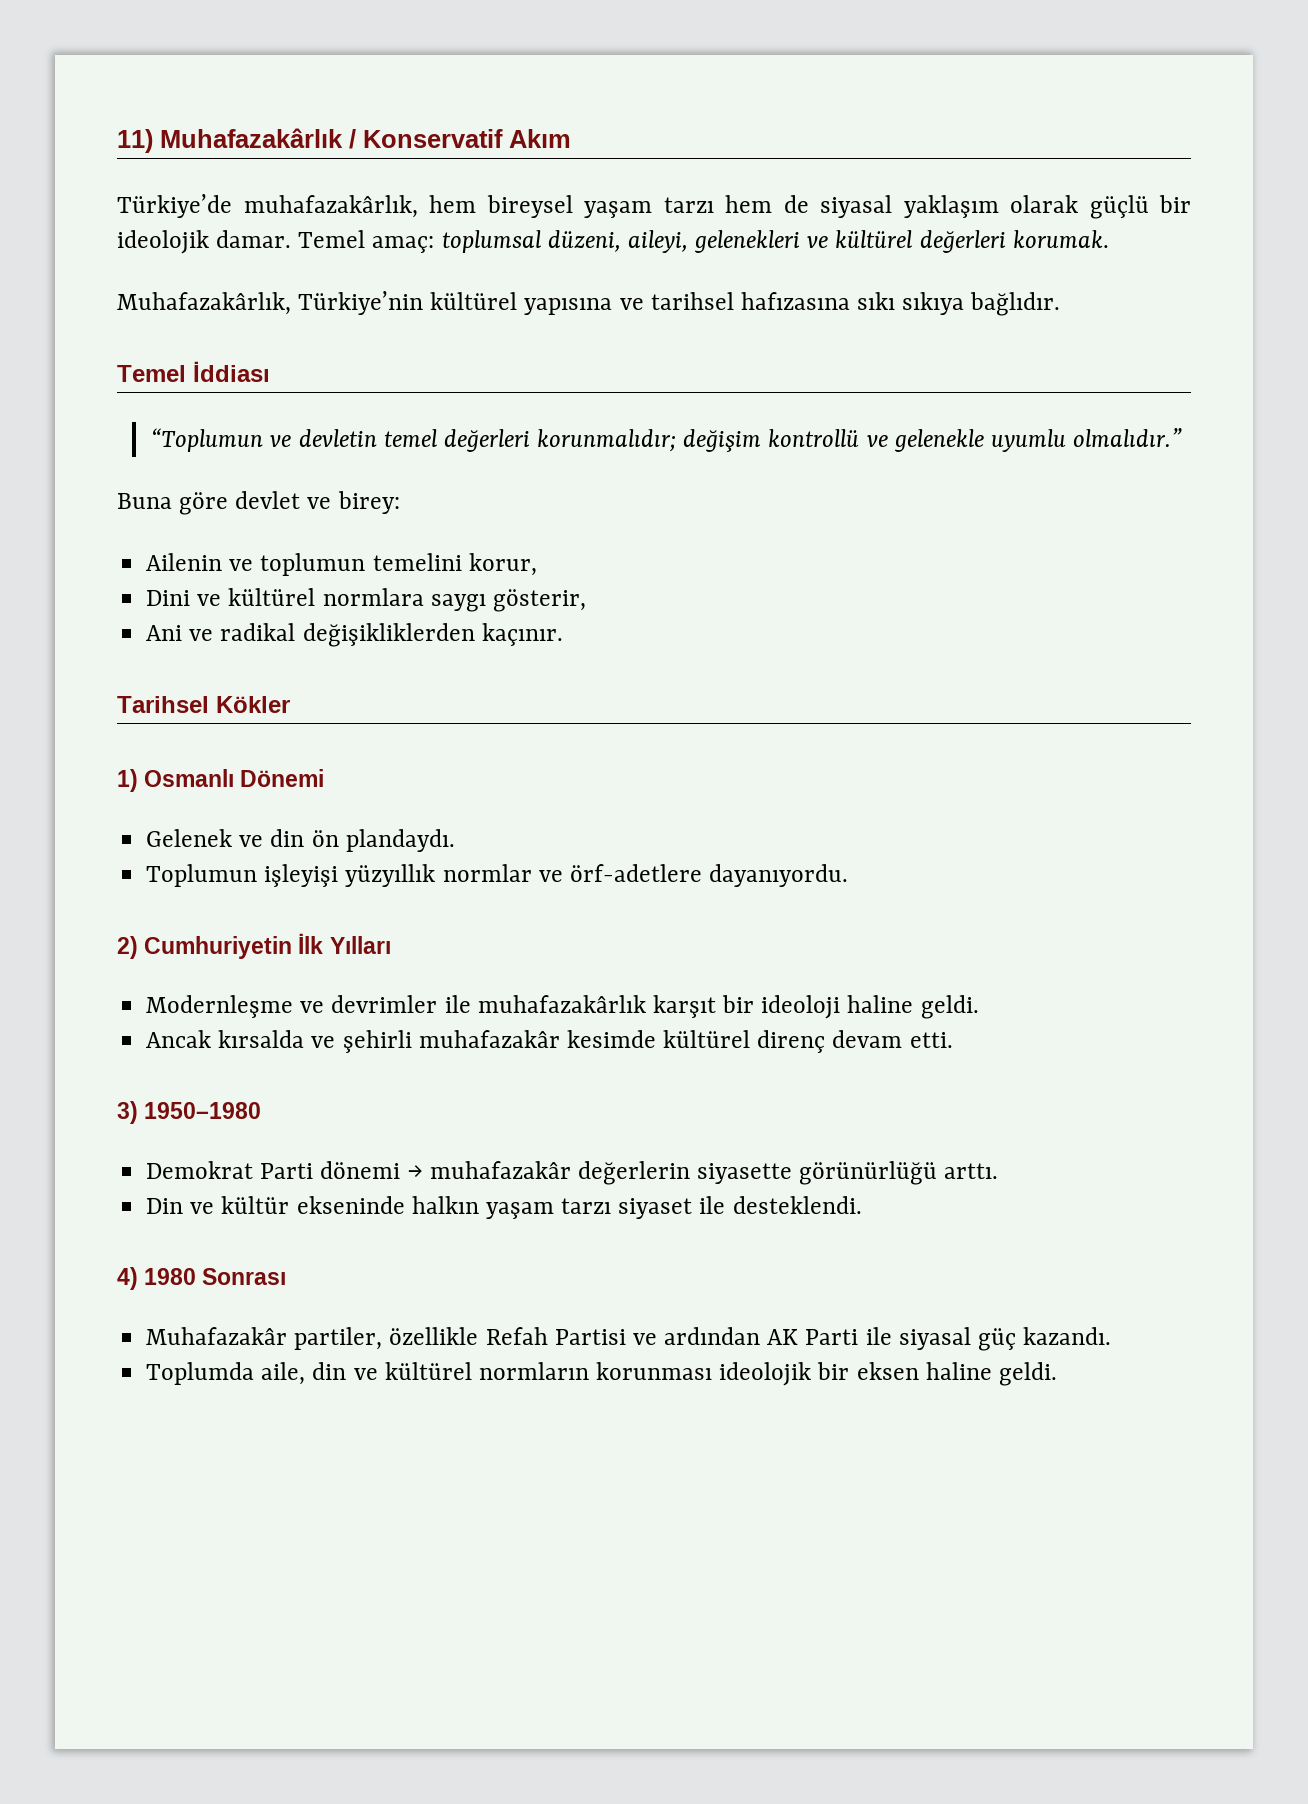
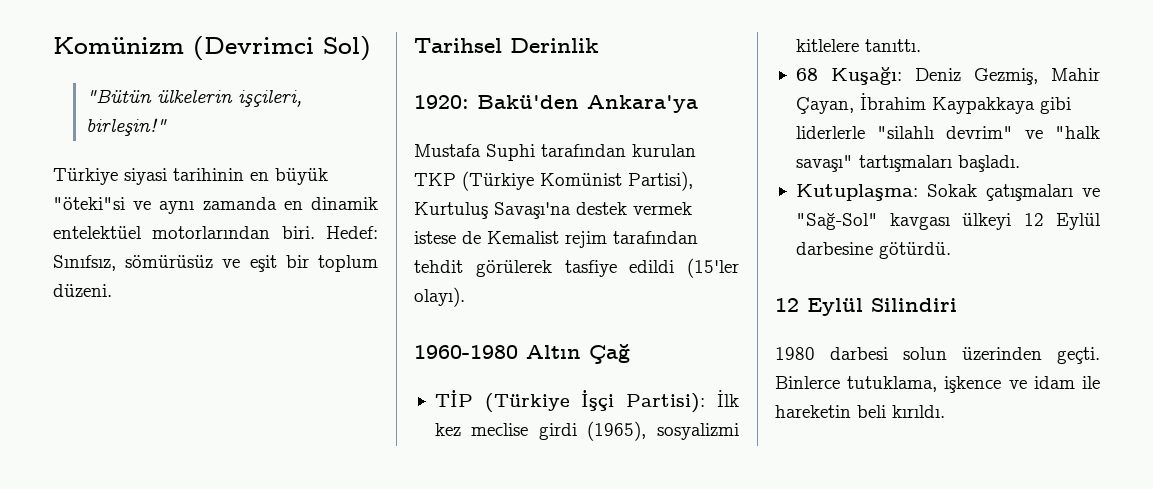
[117,128,571,153] [117,194,1191,219] [117,230,1109,254] [117,291,1061,316] [117,361,270,382] [150,428,1182,452] [117,491,400,515] [146,553,537,576] [146,588,586,612] [146,623,563,647] [117,696,290,713] [117,769,325,792] [146,829,455,852] [146,864,849,887] [117,933,391,959] [146,995,979,1019] [146,1030,953,1053] [117,1101,262,1124] [146,1161,999,1185] [146,1196,862,1219] [117,1267,287,1290] [146,1327,1112,1351] [146,1362,1057,1386] 11) Muhafazakârlık / Konservatif Akım // Türkiye’de muhafazakârlık, hem bireysel yaşam tarzı hem de siyasal yaklaşım olarak güçlü bir ideolojik damar. Temel amaç: toplumsal düzeni, aileyi, gelenekleri ve kültürel değerleri korumak. // Muhafazakârlık, Türkiye’nin kültürel yapısına ve tarihsel hafızasına sıkı sıkıya bağlıdır. // Temel İddiası // “Toplumun ve devletin temel değerleri korunmalıdır; değişim kontrollü ve gelenekle uyumlu olmalıdır.” // Buna göre devlet ve birey: // Ailenin ve toplumun temelini korur, // Dini ve kültürel normlara saygı gösterir, // Ani ve radikal değişikliklerden kaçınır. // Tarihsel Kökler // 1) Osmanlı Dönemi // Gelenek ve din ön plandaydı. // Toplumun işleyişi yüzyıllık normlar ve örf-adetlere dayanıyordu. // 2) Cumhuriyetin İlk Yılları // Modernleşme ve devrimler ile muhafazakârlık karşıt bir ideoloji haline geldi. // Ancak kırsalda ve şehirli muhafazakâr kesimde kültürel direnç devam etti. // 3) 1950–1980 // Demokrat Parti dönemi → muhafazakâr değerlerin siyasette görünürlüğü arttı. // Din ve kültür ekseninde halkın yaşam tarzı siyaset ile desteklendi. // 4) 1980 Sonrası // Muhafazakâr partiler, özellikle Refah Partisi ve ardından AK Parti ile siyasal güç kazandı. // Toplumda aile, din ve kültürel normların korunması ideolojik bir eksen haline geldi. -> [53,36,371,61] [86,89,303,107] [86,118,168,136] [53,168,328,185] [53,197,378,214] [53,226,378,239] [53,255,378,272] [53,284,112,297] [414,38,599,53] [414,95,698,113] [414,144,696,161] [414,171,693,191] [414,202,692,219] [414,231,698,248] [414,258,739,278] [414,287,465,307] [414,344,630,364] [434,390,739,413] [434,421,739,441] [795,39,921,52] [795,67,1100,85] [795,93,1071,114] [795,126,1100,139] [795,155,1020,172] [795,184,1100,201] [795,213,1101,230] [795,242,951,259] [775,298,957,316] [775,347,1100,364] [775,376,1100,393] [775,405,945,418] Komünizm (Devrimci Sol) // "Bütün ülkelerin işçileri, birleşin!" // Türkiye siyasi tarihinin en büyük "öteki"si ve aynı zamanda en dinamik entelektüel motorlarından biri. Hedef: Sınıfsız, sömürüsüz ve eşit bir toplum düzeni. // Tarihsel Derinlik // 1920: Bakü'den Ankara'ya // Mustafa Suphi tarafından kurulan TKP (Türkiye Komünist Partisi), Kurtuluş Savaşı'na destek vermek istese de Kemalist rejim tarafından tehdit görülerek tasfiye edildi (15'ler olayı). // 1960-1980 Altın Çağ // TİP (Türkiye İşçi Partisi): İlk kez meclise girdi (1965), sosyalizmi kitlelere tanıttı. // 68 Kuşağı: Deniz Gezmiş, Mahir Çayan, İbrahim Kaypakkaya gibi liderlerle "silahlı devrim" ve "halk savaşı" tartışmaları başladı. // Kutuplaşma: Sokak çatışmaları ve "Sağ-Sol" kavgası ülkeyi 12 Eylül darbesine götürdü. // 12 Eylül Silindiri // 1980 darbesi solun üzerinden geçti. Binlerce tutuklama, işkence ve idam ile hareketin beli kırıldı.

